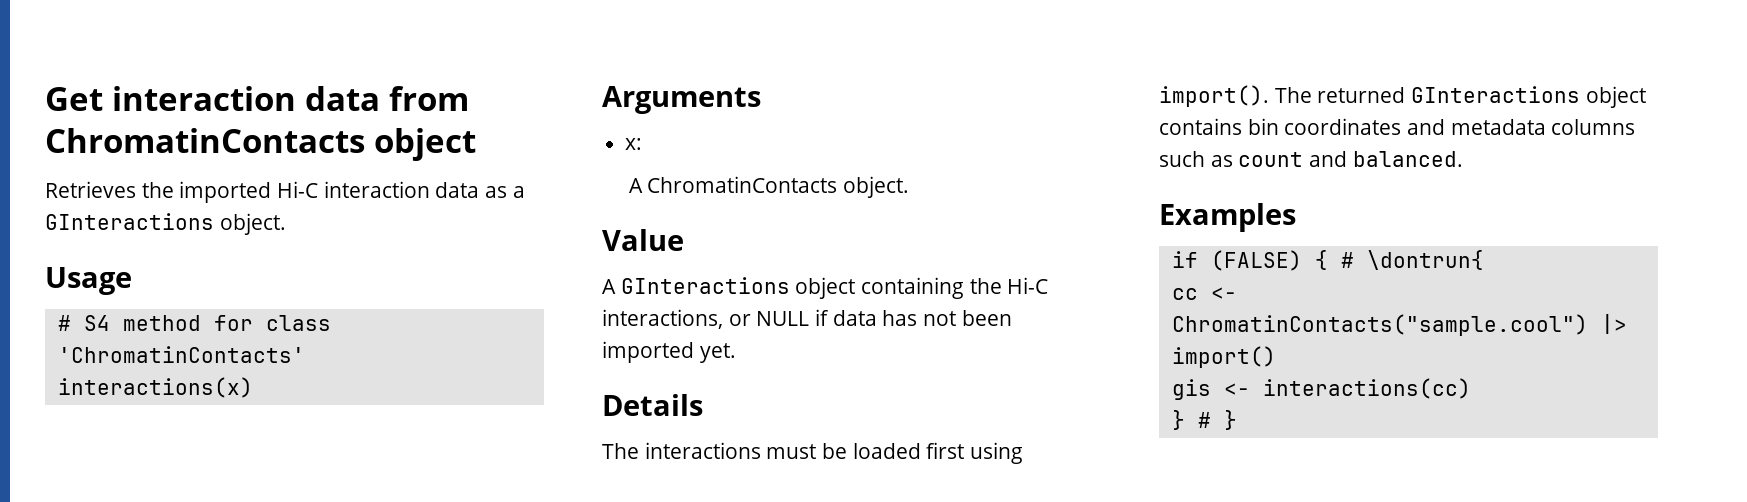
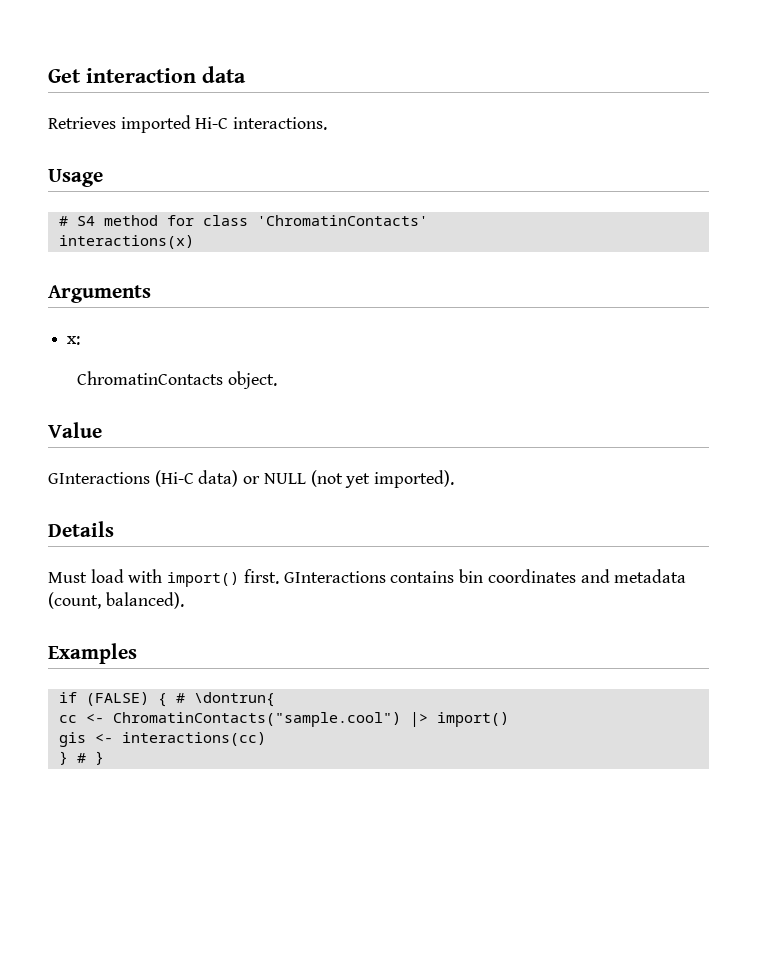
[388,86,469,111] [45,128,476,161] from ChromatinContacts object -> (246, 74) none
[141,182,174,198] the -> (116, 123) none
[323,181,525,198] [45,213,286,235] interaction data as a GInteractions object. -> [233,117,328,130] interactions.
[628,178,643,193] A -> (81, 340) none
[602,277,1049,299] [602,309,1012,329] [602,341,736,363] [602,394,703,416] [602,442,1024,464] [1159,85,1646,108] A GInteractions object containing the Hi-C interactions, or NULL if data has not been imported yet. // Details // The interactions must be loaded first using import(). The returned GInteractions object -> [48,470,455,488] [48,521,114,537] [48,569,386,587] GInteractions (Hi-C data) or NULL (not yet imported). // Details // Must load with import() first. GInteractions
[1551,119,1636,135] [1159,151,1463,167] columns such as count and balanced. -> [48,592,184,609] (count, balanced).

